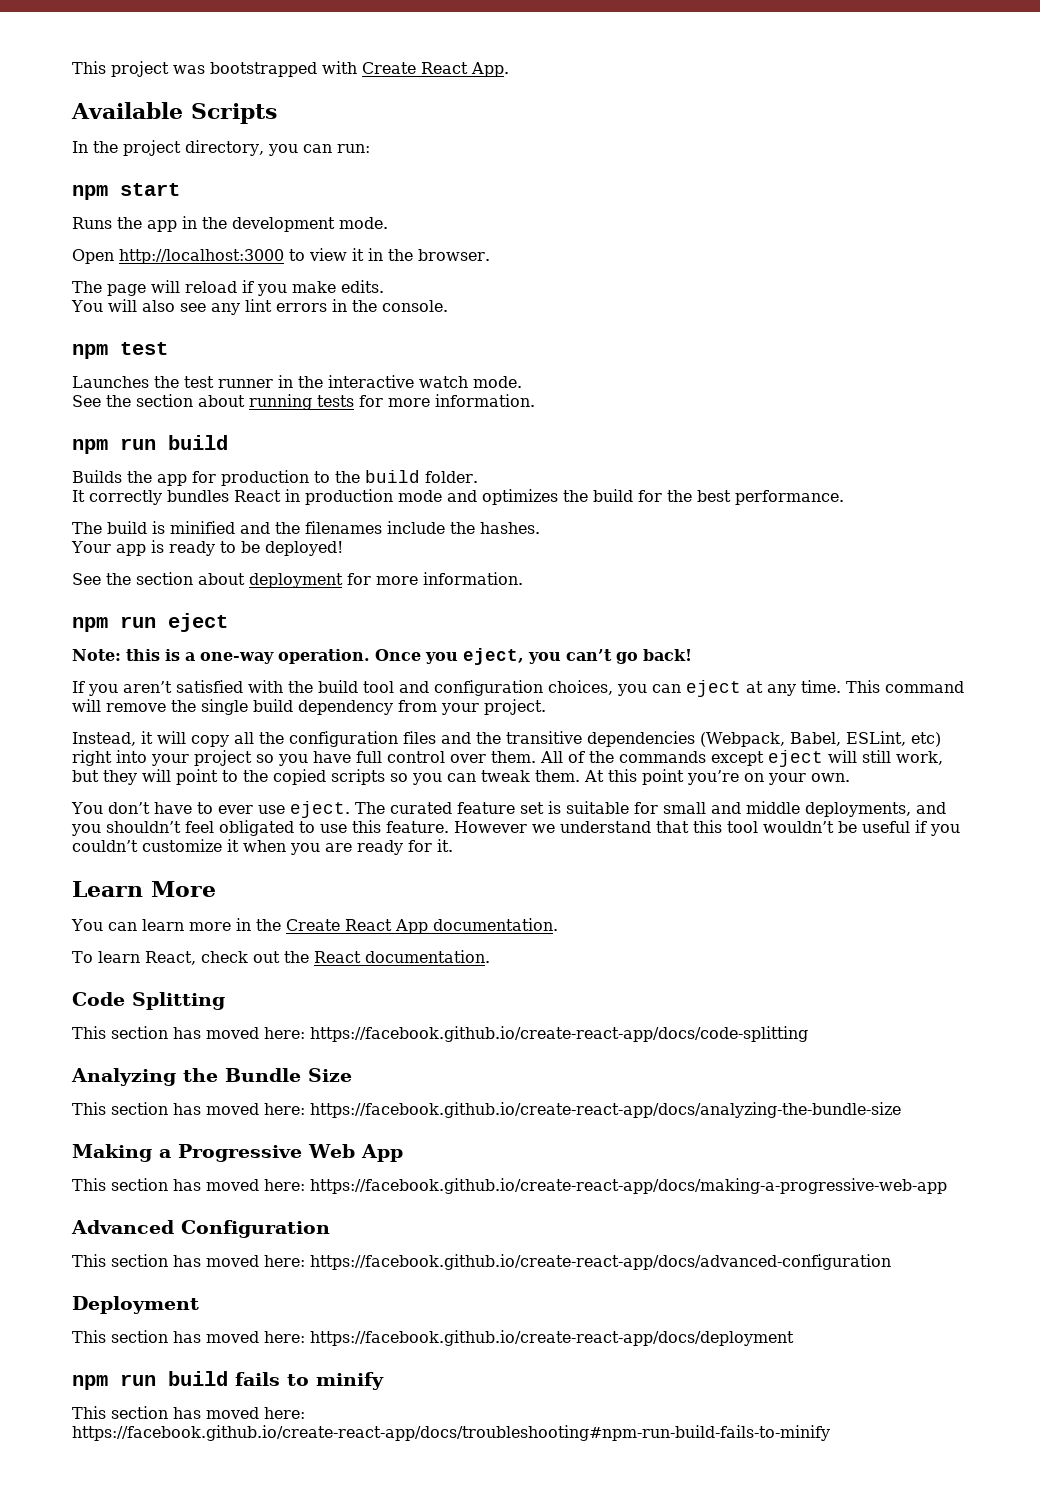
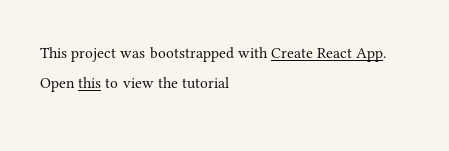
[71,102,277,124] [72,140,370,156] [72,183,180,200] [72,216,388,232] // Available Scripts // In the project directory, you can run: // npm start // Runs the app in the development mode. -> (387, 55) none
[119,249,284,264] http://localhost:3000 -> [78,77,102,88] this
[352,248,490,261] [72,280,384,296] [71,299,448,315] [72,342,168,359] [72,375,522,388] [72,394,535,410] [72,435,228,454] [72,470,478,486] [72,489,844,505] [72,521,540,534] [71,540,343,556] [72,572,523,588] [72,613,228,632] [72,648,692,665] [72,680,964,697] [72,699,546,715] [72,731,941,747] [72,750,943,767] [72,769,850,785] [71,801,946,818] [71,820,960,836] [72,839,453,855] [72,881,216,897] [71,918,558,934] [72,950,490,965] [72,992,225,1010] [72,1026,808,1042] [71,1068,352,1086] [72,1102,901,1118] [72,1144,403,1162] [72,1178,947,1194] [71,1220,330,1238] [72,1254,891,1270] [72,1296,199,1314] [72,1330,794,1346] [72,1371,384,1390] [72,1406,305,1419] [72,1425,830,1441] it in the browser. // The page will reload if you make edits. // You will also see any lint errors in the console. // npm test // Launches the test runner in the interactive watch mode. // See the section about running tests for more information. // npm run build // Builds the app for production to the build folder. // It correctly bundles React in production mode and optimizes the build for the best performance. // The build is minified and the filenames include the hashes. // Your app is ready to be deployed! // See the section about deployment for more information. // npm run eject // Note: this is a one-way operation. Once you eject, you can’t go back! // If you aren’t satisfied with the build tool and configuration choices, you can eject at any time. This command will remove the single build dependency from your project. // Instead, it will copy all the configuration files and the transitive dependencies (Webpack, Babel, ESLint, etc) right into your project so you have full control over them. All of the commands except eject will still work, but they will point to the copied scripts so you can tweak them. At this point you’re on your own. // You don’t have to ever use eject. The curated feature set is suitable for small and middle deployments, and you shouldn’t feel obligated to use this feature. However we understand that this tool wouldn’t be useful if you couldn’t customize it when you are ready for it. // Learn More // You can learn more in the Create React App documentation. // To learn React, check out the React documentation. // Code Splitting // This section has moved here: https://facebook.github.io/create-react-app/docs/code-splitting // Analyzing the Bundle Size // This section has moved here: https://facebook.github.io/create-react-app/docs/analyzing-the-bundle-size // Making a Progressive Web App // This section has moved here: https://facebook.github.io/create-react-app/docs/making-a-progressive-web-app // Advanced Configuration // This section has moved here: https://facebook.github.io/create-react-app/docs/advanced-configuration // Deployment // This section has moved here: https://facebook.github.io/create-react-app/docs/deployment // npm run build fails to minify // This section has moved here: https://facebook.github.io/create-react-app/docs/troubleshooting#npm-run-build-fails-to-minify -> [157,77,229,89] the tutorial

